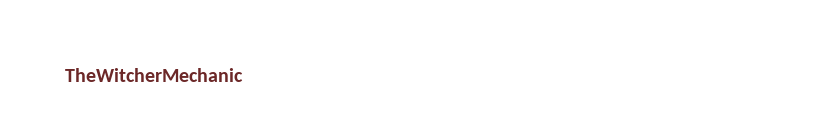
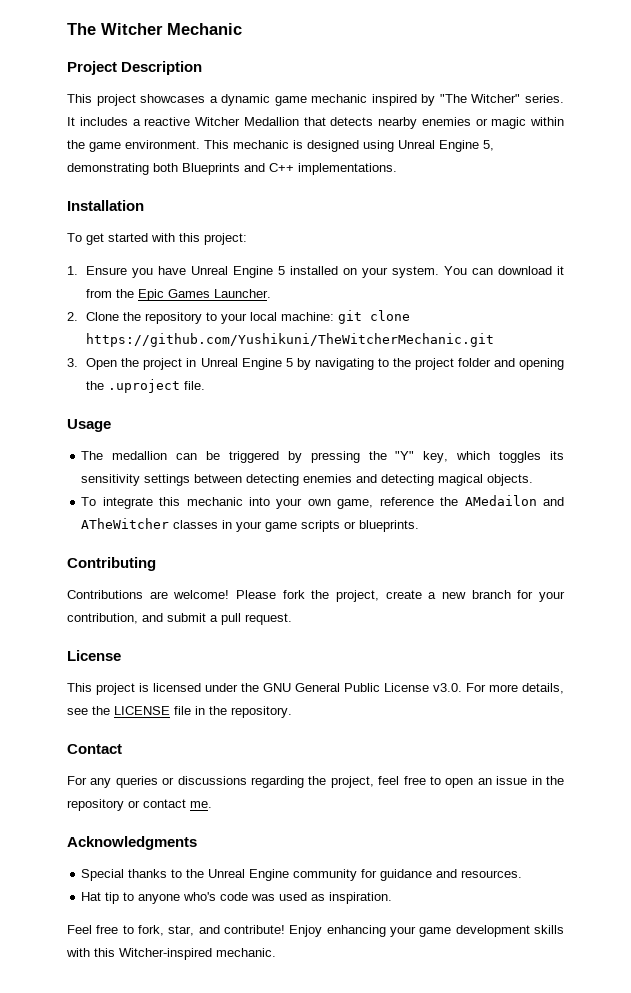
[65,68,243,82] TheWitcherMechanic -> [67,23,242,35] [67,61,203,75] [67,94,564,106] [67,117,564,129] [67,140,494,152] [67,163,397,175] [67,200,144,211] [67,233,247,245] [67,266,564,278] [86,289,272,301] [67,310,411,324] [86,333,495,347] [67,358,564,370] [86,379,206,393] [67,419,111,432] [81,451,564,463] [81,474,534,486] [81,495,564,509] [81,518,420,532] [67,557,156,571] [67,590,566,602] [67,613,292,625] [67,650,121,661] [67,683,564,695] [67,706,292,718] [67,744,122,754] [67,776,564,788] [67,799,212,811] [67,836,197,850] [81,869,523,881] [81,892,393,904] [67,925,564,937] [66,948,276,960] The Witcher Mechanic // Project Description // This project showcases a dynamic game mechanic inspired by "The Witcher" series. It includes a reactive Witcher Medallion that detects nearby enemies or magic within the game environment. This mechanic is designed using Unreal Engine 5, demonstrating both Blueprints and C++ implementations. // Installation // To get started with this project: // 1. Ensure you have Unreal Engine 5 installed on your system. You can download it from the Epic Games Launcher. // 2. Clone the repository to your local machine: git clone https://github.com/Yushikuni/TheWitcherMechanic.git // 3. Open the project in Unreal Engine 5 by navigating to the project folder and opening the .uproject file. // Usage // The medallion can be triggered by pressing the "Y" key, which toggles its sensitivity settings between detecting enemies and detecting magical objects. // To integrate this mechanic into your own game, reference the AMedailon and ATheWitcher classes in your game scripts or blueprints. // Contributing // Contributions are welcome! Please fork the project, create a new branch for your contribution, and submit a pull request. // License // This project is licensed under the GNU General Public License v3.0. For more details, see the LICENSE file in the repository. // Contact // For any queries or discussions regarding the project, feel free to open an issue in the repository or contact me. // Acknowledgments // Special thanks to the Unreal Engine community for guidance and resources. // Hat tip to anyone who's code was used as inspiration. // Feel free to fork, star, and contribute! Enjoy enhancing your game development skills with this Witcher-inspired mechanic.

